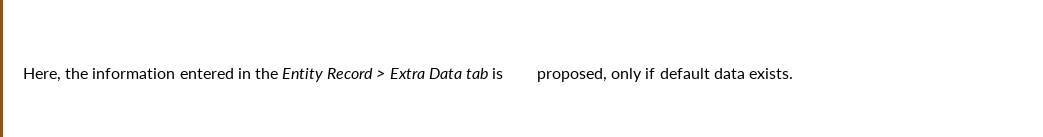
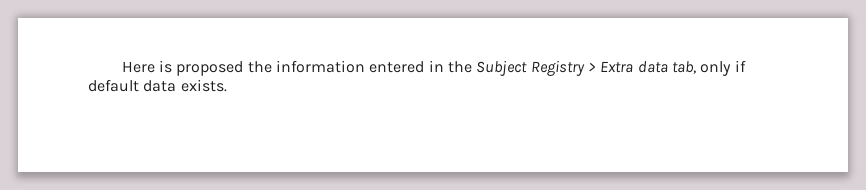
[23,68,61,82] Here, -> [121,60,244,76] Here is proposed
[282,68,607,82] Entity Record > Extra Data tab is proposed, -> [476,60,696,76] Subject Registry > Extra data tab,

